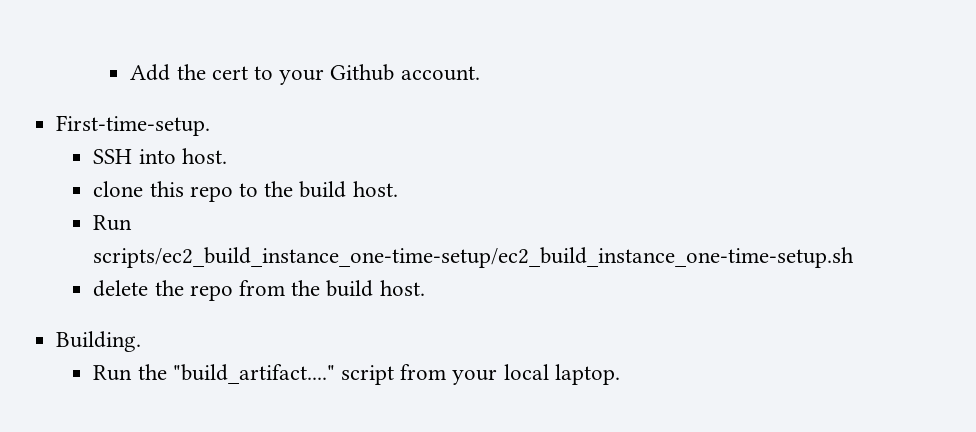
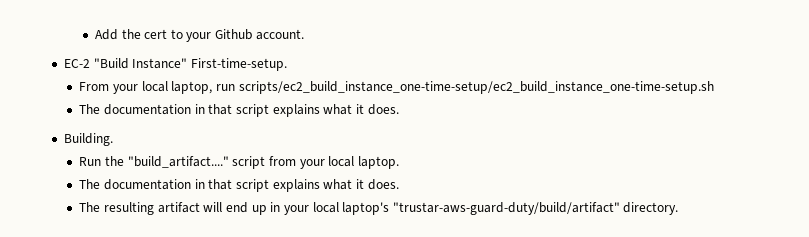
[56,115,211,136] [93,148,227,164] [93,181,398,202] [93,215,133,231] [93,247,855,268] [93,280,425,301] First-time-setup. // SSH into host. // clone this repo to the build host. // Run scripts/ec2_build_instance_one-time-setup/ec2_build_instance_one-time-setup.sh // delete the repo from the build host. -> [63,58,287,71] [79,81,714,94] [79,104,399,117] EC-2 "Build Instance" First-time-setup. // From your local laptop, run scripts/ec2_build_instance_one-time-setup/ec2_build_instance_one-time-setup.sh // The documentation in that script explains what it does.
(620, 374) none -> [79,179,399,192] [79,202,679,215] // The documentation in that script explains what it does. // The resulting artifact will end up in your local laptop's "trustar-aws-guard-duty/build/artifact" directory.

